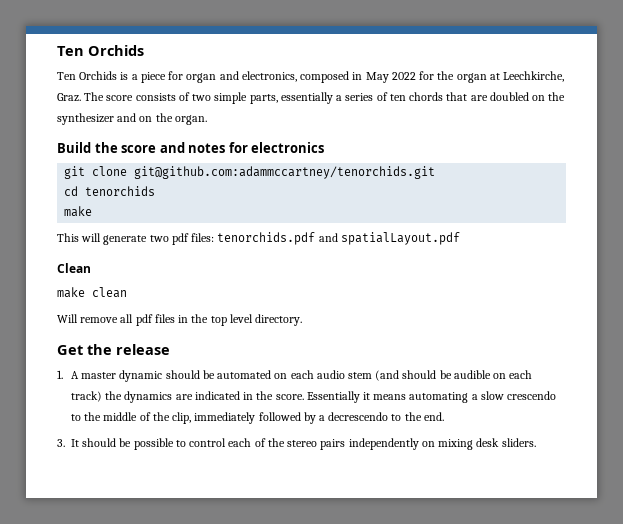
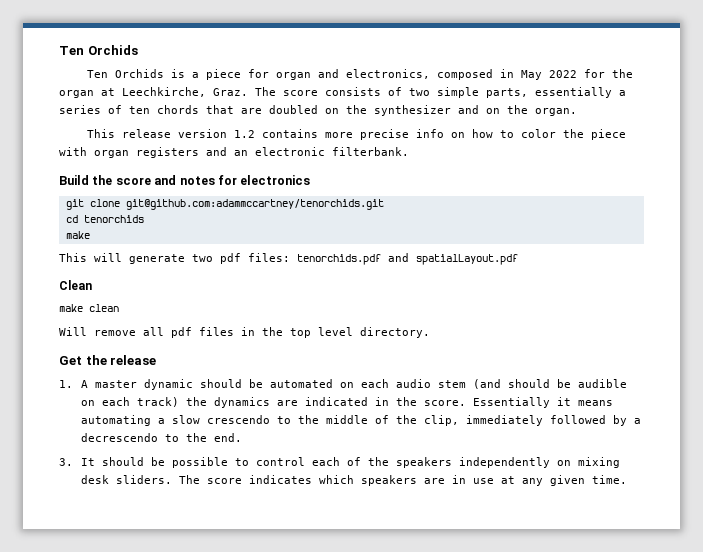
(207, 120) none -> [86,129,626,140] [59,147,409,158] // This release version 1.2 contains more precise info on how to color the piece with organ registers and an electronic filterbank.
[287,439,346,450] stereo pairs -> [395,457,452,468] speakers
(536, 442) none -> [178,475,627,486] The score indicates which speakers are in use at any given time.

